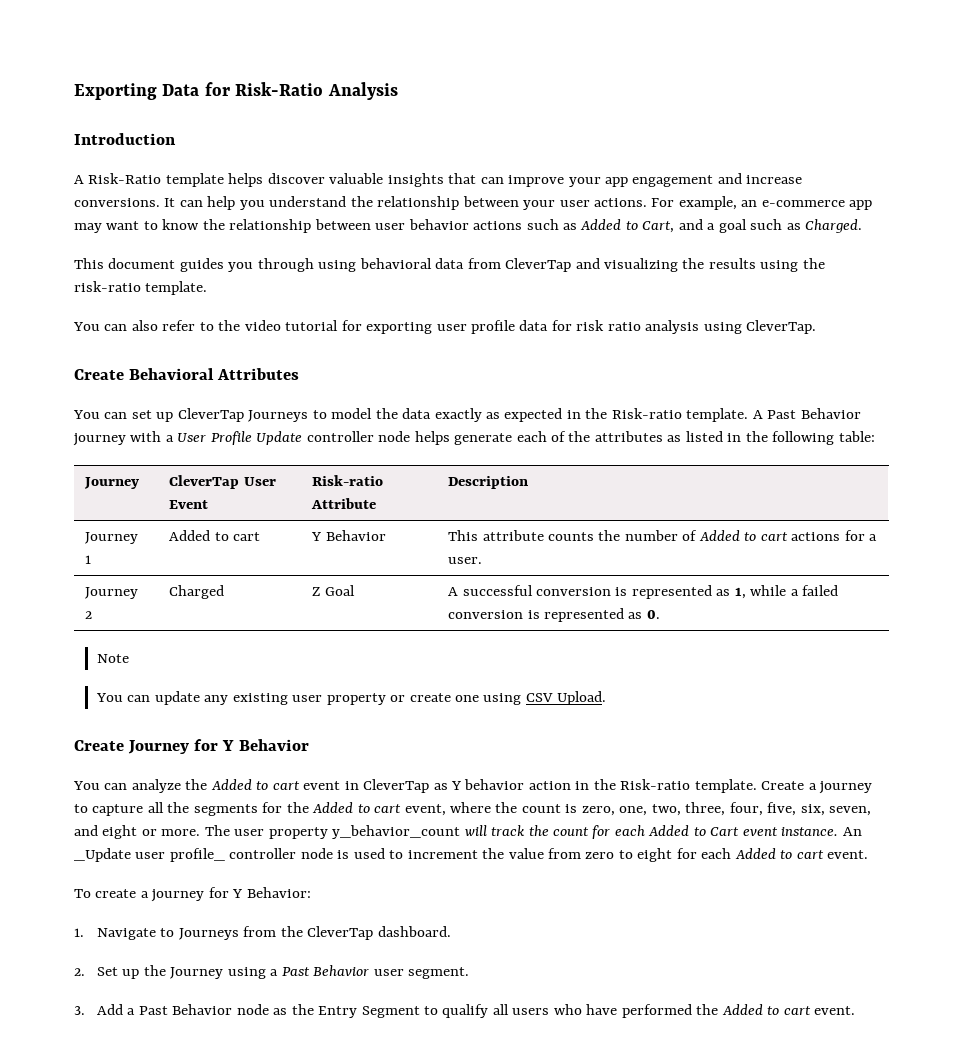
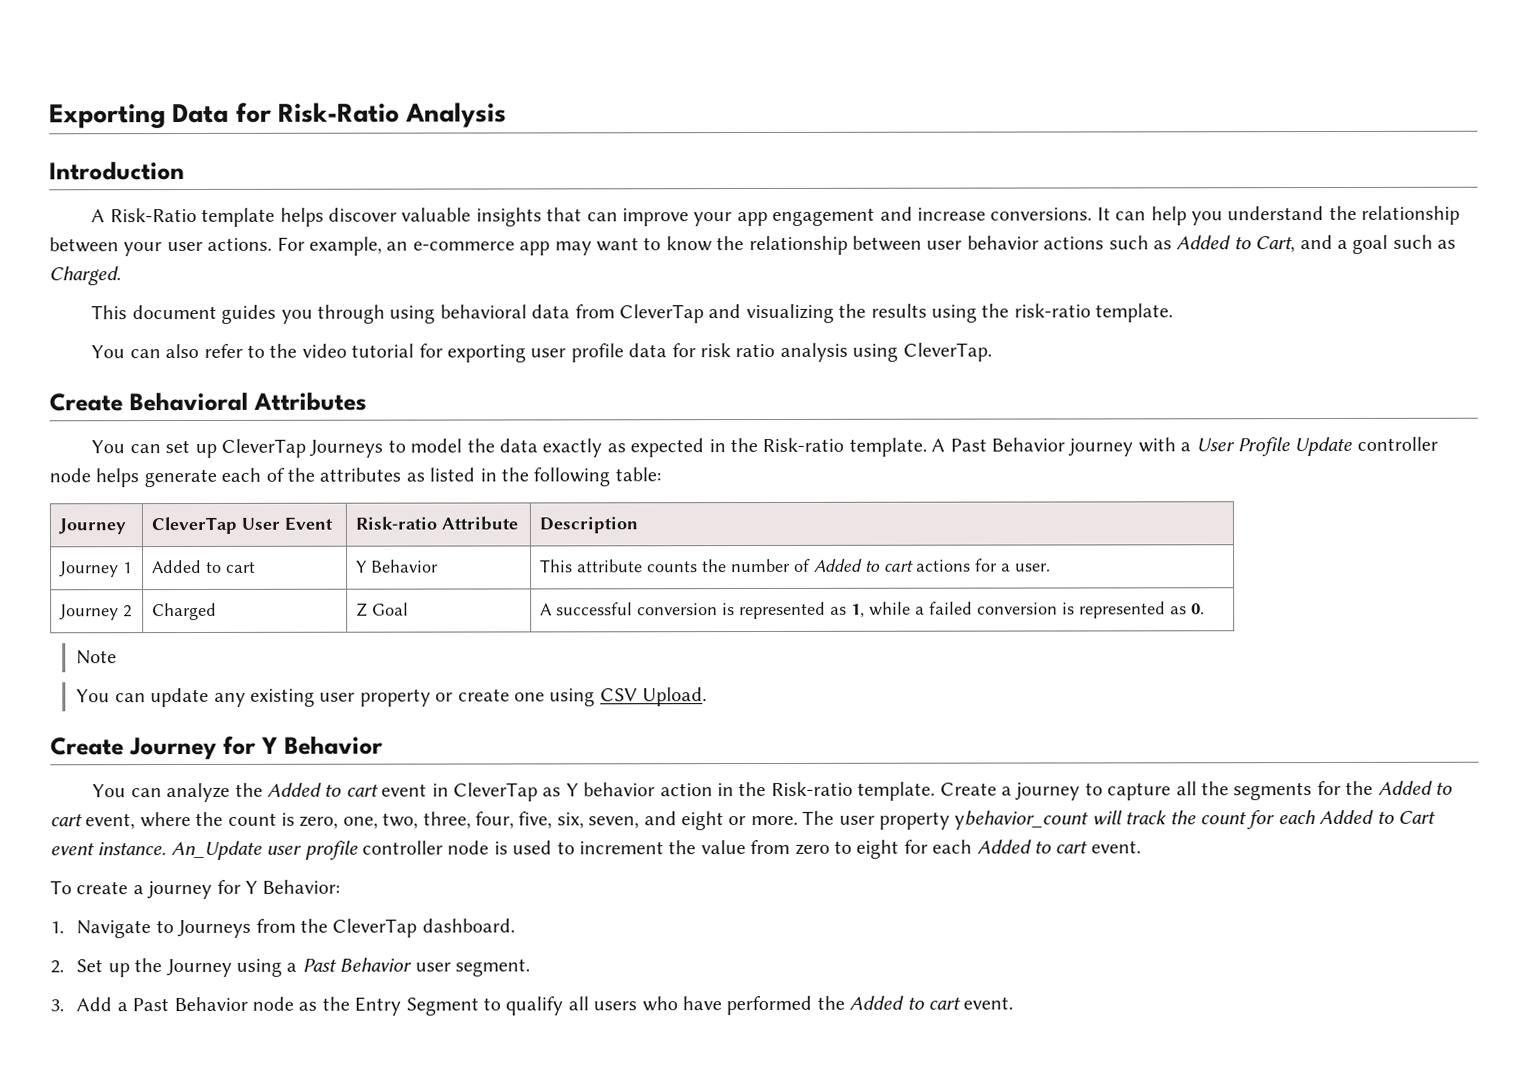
[332,825,461,839] y_behavior_count -> [954,810,1090,830] ybehavior_count
[842,827,862,836] [74,848,225,862] An _Update user profile_ -> [170,840,358,861] An_Update user profile

